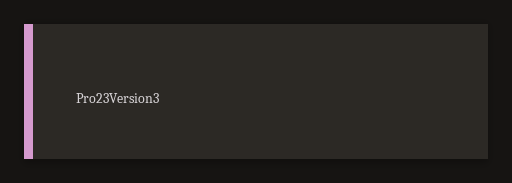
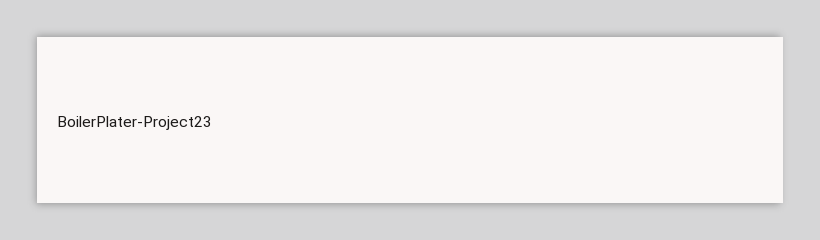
[76,93,159,103] Pro23Version3 -> [57,116,212,130] BoilerPlater-Project23

